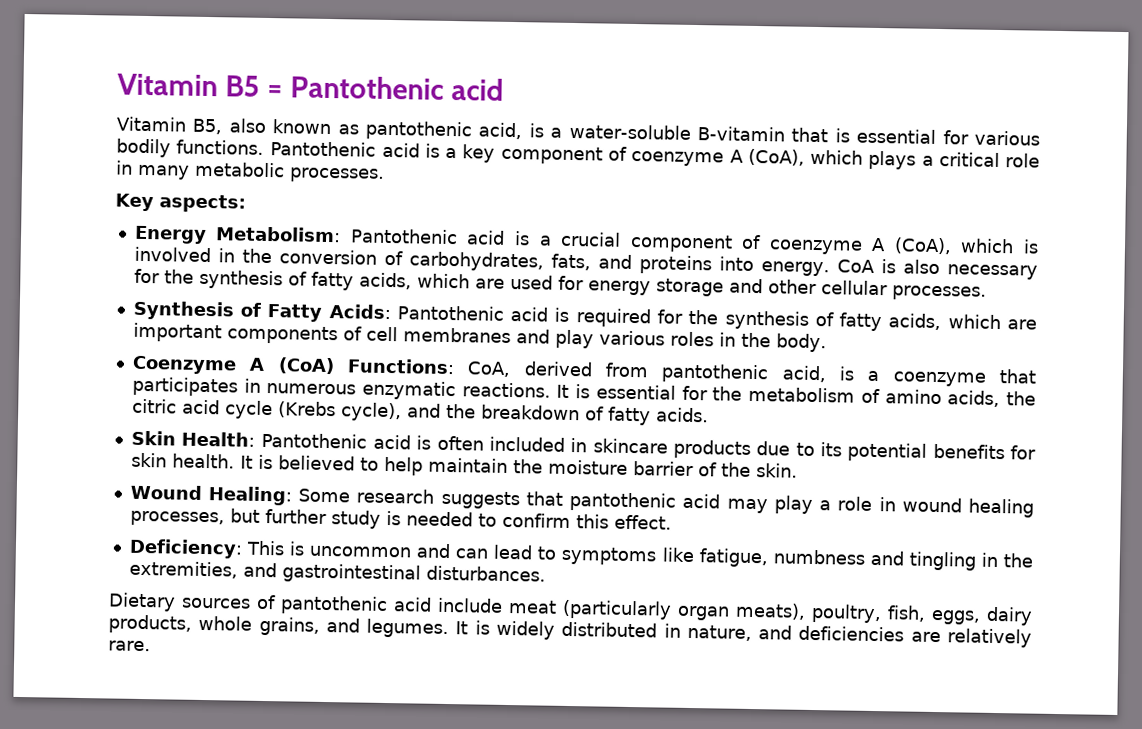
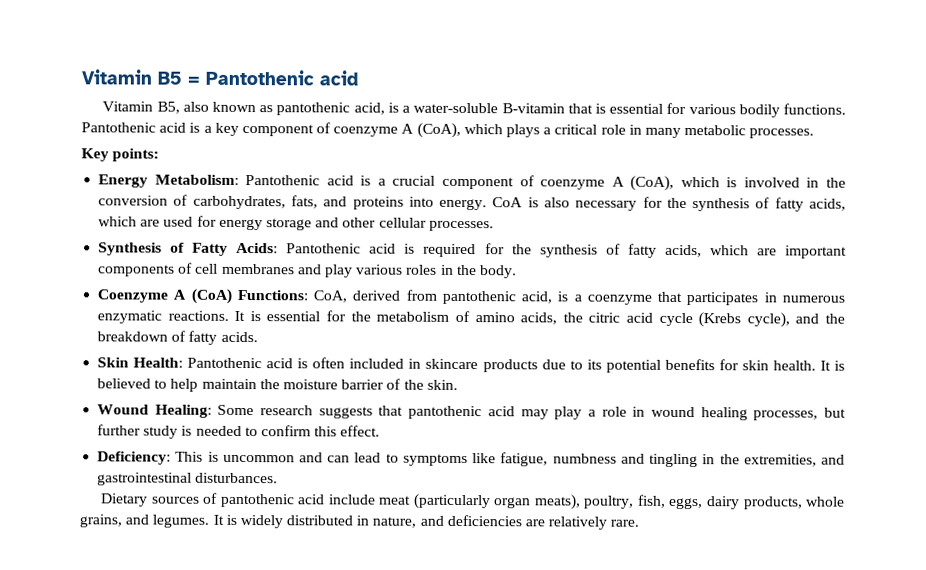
[159,194,246,213] aspects: -> [112,148,160,162] points:

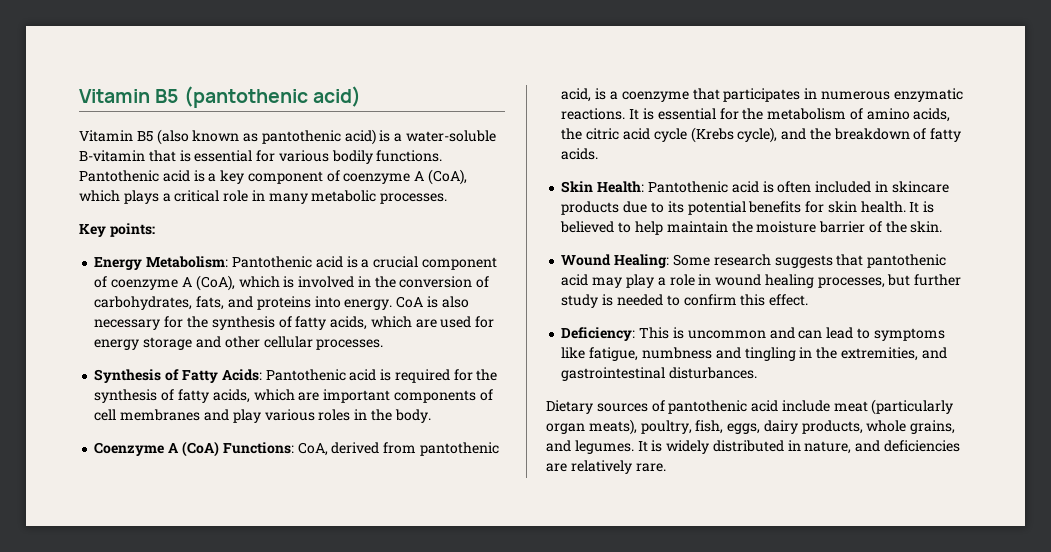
[81,69,358,86] [102,101,209,114] Vitamin B5 = Pantothenic acid // Vitamin B5, also -> [79,86,361,108] [79,129,189,145] Vitamin B5 (pantothenic acid) // Vitamin B5 (also
[353,102,385,115] acid, -> [344,129,376,145] acid)

